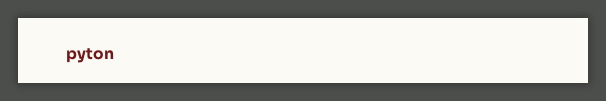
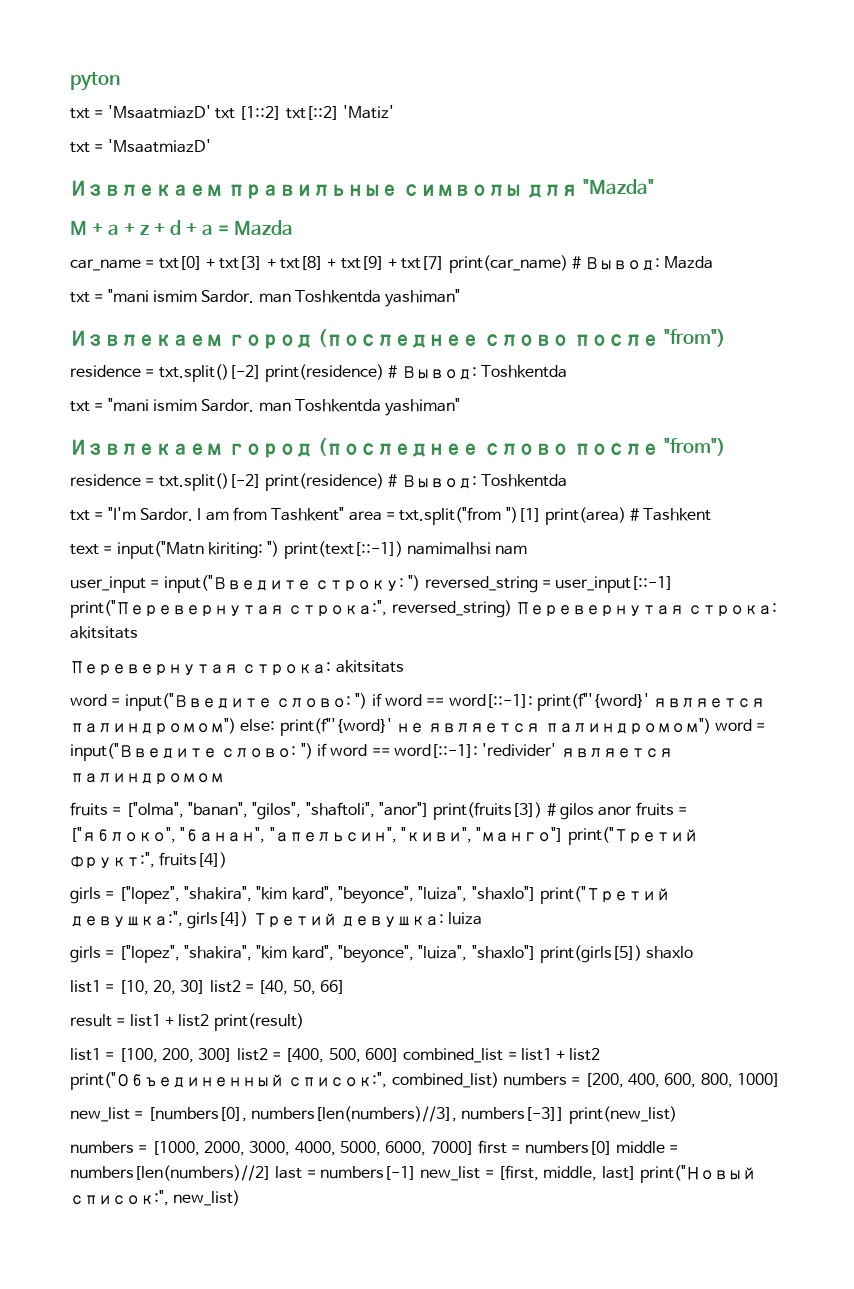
(114, 55) none -> [70,105,394,120] [70,139,211,153] [70,179,654,199] [70,220,293,235] [70,255,714,273] [70,289,461,307] [70,329,725,349] [70,364,567,382] [70,398,461,416] [70,438,725,458] [70,473,567,491] [70,507,712,525] [70,541,528,559] [70,575,674,593] [70,600,778,618] [70,626,138,639] [70,660,404,676] [70,693,766,711] [70,718,766,736] [70,743,673,761] [70,773,224,785] [70,802,687,820] [70,827,698,845] [70,852,228,869] [70,886,670,904] [70,911,483,929] [70,945,694,963] [70,980,345,995] [70,1013,304,1031] [70,1048,601,1063] [70,1072,780,1090] [70,1106,677,1124] [70,1140,679,1156] [70,1165,756,1183] [70,1190,241,1206] // txt = 'MsaatmiazD' txt [1::2] txt[::2] 'Matiz' // txt = 'MsaatmiazD' // Извлекаем правильные символы для "Mazda" // M + a + z + d + a = Mazda // car_name = txt[0] + txt[3] + txt[8] + txt[9] + txt[7] print(car_name) # Вывод: Mazda // txt = "mani ismim Sardor. man Toshkentda yashiman" // Извлекаем город (последнее слово после "from") // residence = txt.split()[-2] print(residence) # Вывод: Toshkentda // txt = "mani ismim Sardor. man Toshkentda yashiman" // Извлекаем город (последнее слово после "from") // residence = txt.split()[-2] print(residence) # Вывод: Toshkentda // txt = "I'm Sardor. I am from Tashkent" area = txt.split("from ")[1] print(area) # Tashkent // text = input("Matn kiriting: ") print(text[::-1]) namimalhsi nam // user_input = input("Введите строку: ") reversed_string = user_input[::-1] print("Перевернутая строка:", reversed_string) Перевернутая строка: akitsitats // Перевернутая строка: akitsitats // word = input("Введите слово: ") if word == word[::-1]: print(f"'{word}' является палиндромом") else: print(f"'{word}' не является палиндромом") word = input("Введите слово: ") if word == word[::-1]: 'redivider' является палиндромом // fruits = ["olma", "banan", "gilos", "shaftoli", "anor"] print(fruits[3]) # gilos anor fruits = ["яблоко", "банан", "апельсин", "киви", "манго"] print("Третий фрукт:", fruits[4]) // girls = ["lopez", "shakira", "kim kard", "beyonce", "luiza", "shaxlo"] print("Третий девушка:", girls[4]) Третий девушка: luiza // girls = ["lopez", "shakira", "kim kard", "beyonce", "luiza", "shaxlo"] print(girls[5]) shaxlo // list1 = [10, 20, 30] list2 = [40, 50, 66] // result = list1 + list2 print(result) // list1 = [100, 200, 300] list2 = [400, 500, 600] combined_list = list1 + list2 print("Объединенный список:", combined_list) numbers = [200, 400, 600, 800, 1000] // new_list = [numbers[0], numbers[len(numbers)//3], numbers[-3]] print(new_list) // numbers = [1000, 2000, 3000, 4000, 5000, 6000, 7000] first = numbers[0] middle = numbers[len(numbers)//2] last = numbers[-1] new_list = [first, middle, last] print("Новый список:", new_list)

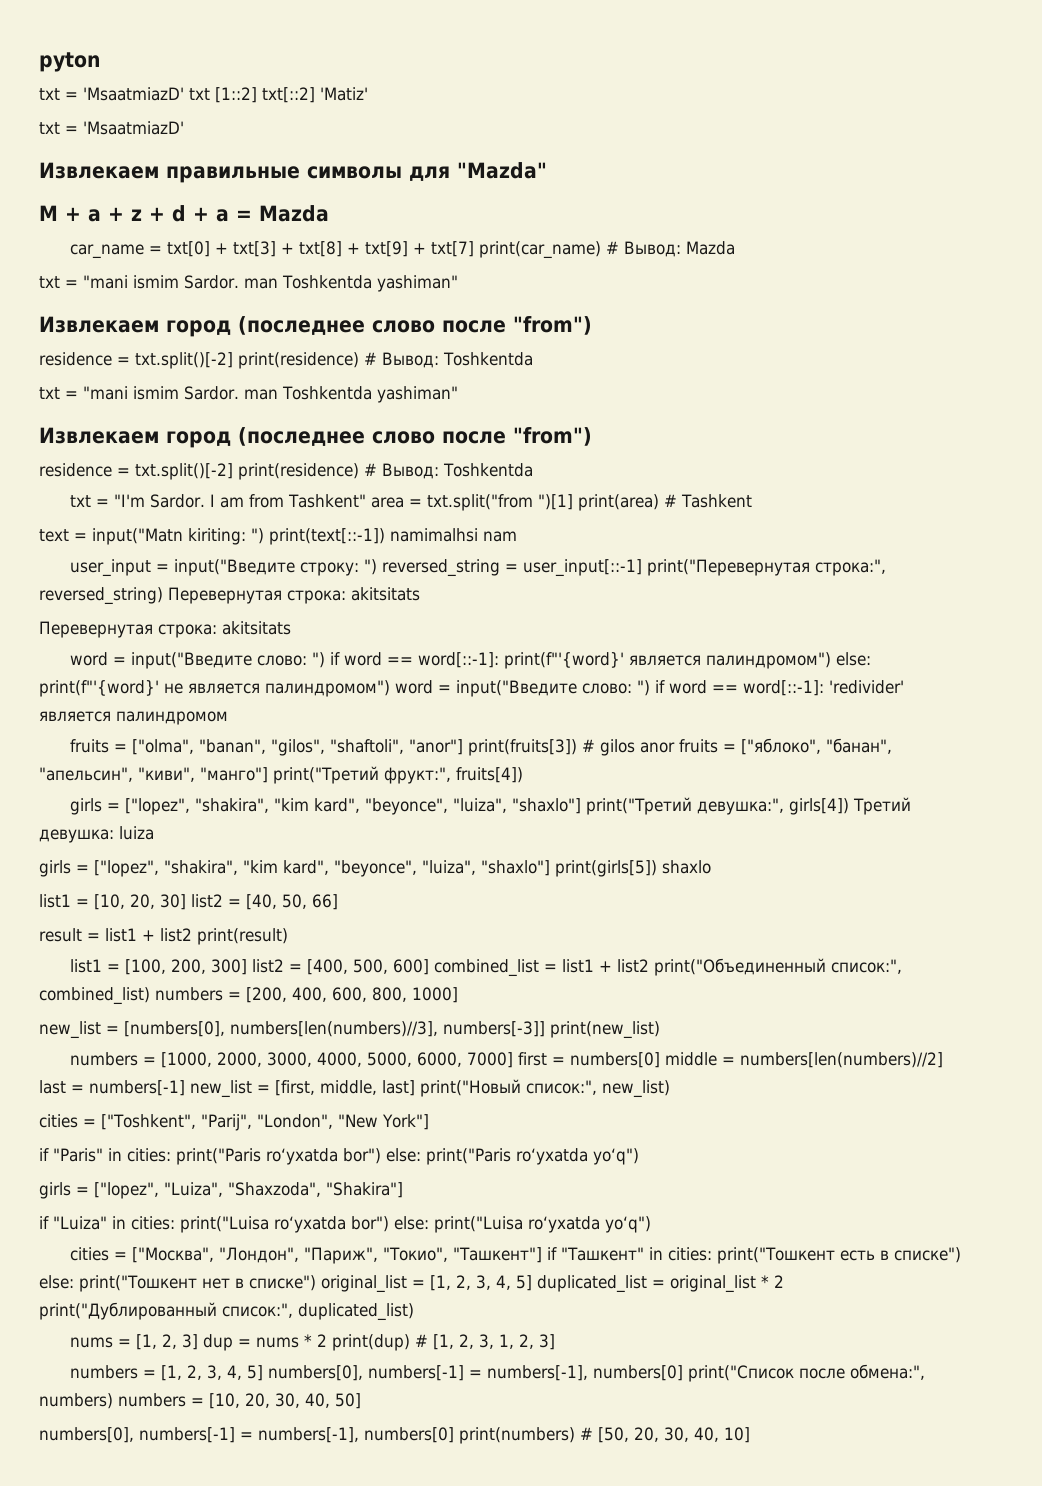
(241, 1198) none -> [39,1114,429,1131] [39,1148,639,1165] [39,1182,403,1199] [39,1216,651,1233] [69,1247,961,1264] [39,1275,784,1293] [39,1302,414,1321] [69,1334,555,1351] [69,1364,925,1382] [39,1393,361,1409] [39,1427,750,1444] // cities = ["Toshkent", "Parij", "London", "New York"] // if "Paris" in cities: print("Paris ro‘yxatda bor") else: print("Paris ro‘yxatda yo‘q") // girls = ["lopez", "Luiza", "Shaxzoda", "Shakira"] // if "Luiza" in cities: print("Luisa ro‘yxatda bor") else: print("Luisa ro‘yxatda yo‘q") // cities = ["Москва", "Лондон", "Париж", "Токио", "Ташкент"] if "Ташкент" in cities: print("Тошкент есть в списке") else: print("Тошкент нет в списке") original_list = [1, 2, 3, 4, 5] duplicated_list = original_list * 2 print("Дублированный список:", duplicated_list) // nums = [1, 2, 3] dup = nums * 2 print(dup) # [1, 2, 3, 1, 2, 3] // numbers = [1, 2, 3, 4, 5] numbers[0], numbers[-1] = numbers[-1], numbers[0] print("Список после обмена:", numbers) numbers = [10, 20, 30, 40, 50] // numbers[0], numbers[-1] = numbers[-1], numbers[0] print(numbers) # [50, 20, 30, 40, 10]

